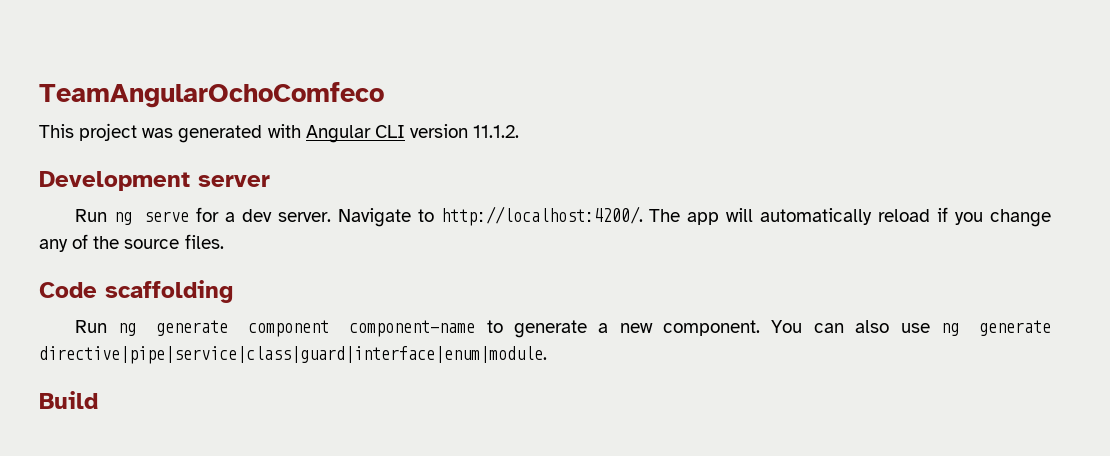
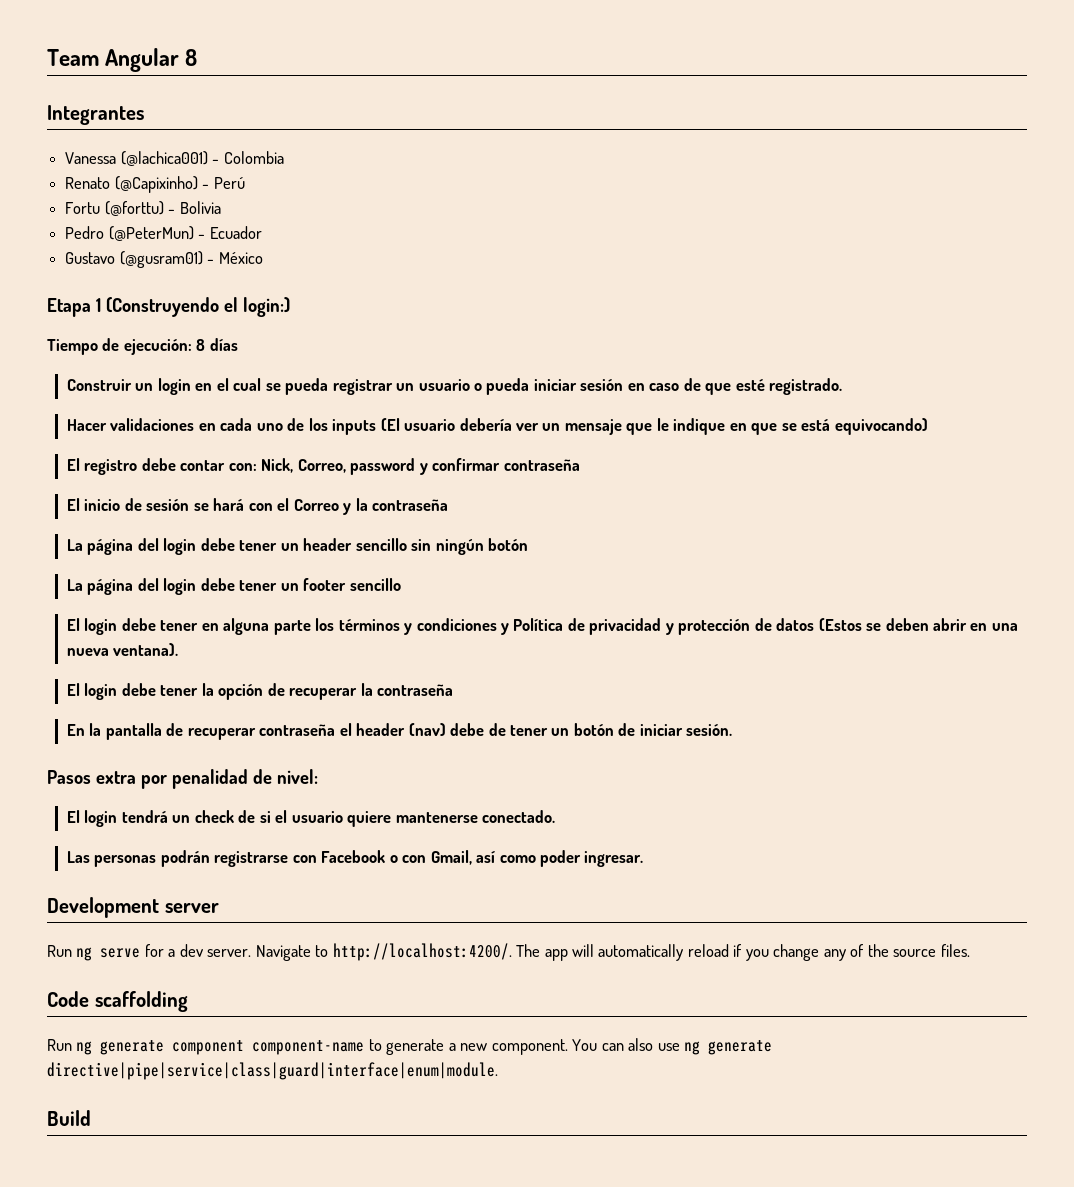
[39,82,384,108] [39,123,520,143] TeamAngularOchoComfeco // This project was generated with Angular CLI version 11.1.2. -> [47,48,198,72] [47,105,144,125] [65,151,284,166] [65,176,245,193] [65,201,221,216] [65,226,262,241] [65,251,263,268] [47,297,290,317] [47,338,238,355] [67,378,843,395] [67,418,928,435] [67,458,580,475] [67,498,449,515] [67,538,529,555] [67,578,401,595] [67,618,1018,635] [67,643,179,656] [67,683,454,700] [67,723,733,740] [47,769,318,789] [67,810,556,827] [67,850,644,867] Team Angular 8 // Integrantes // Vanessa (@lachica001) - Colombia // Renato (@Capixinho) - Perú // Fortu (@forttu) - Bolivia // Pedro (@PeterMun) - Ecuador // Gustavo (@gusram01) - México // Etapa 1 (Construyendo el login:) // Tiempo de ejecución: 8 días // Construir un login en el cual se pueda registrar un usuario o pueda iniciar sesión en caso de que esté registrado. // Hacer validaciones en cada uno de los inputs (El usuario debería ver un mensaje que le indique en que se está equivocando) // El registro debe contar con: Nick, Correo, password y confirmar contraseña // El inicio de sesión se hará con el Correo y la contraseña // La página del login debe tener un header sencillo sin ningún botón // La página del login debe tener un footer sencillo // El login debe tener en alguna parte los términos y condiciones y Política de privacidad y protección de datos (Estos se deben abrir en una nueva ventana). // El login debe tener la opción de recuperar la contraseña // En la pantalla de recuperar contraseña el header (nav) debe de tener un botón de iniciar sesión. // Pasos extra por penalidad de nivel: // El login tendrá un check de si el usuario quiere mantenerse conectado. // Las personas podrán registrarse con Facebook o con Gmail, así como poder ingresar.

